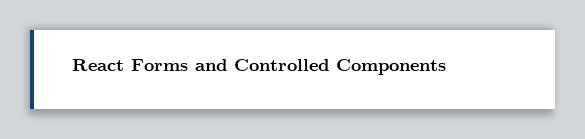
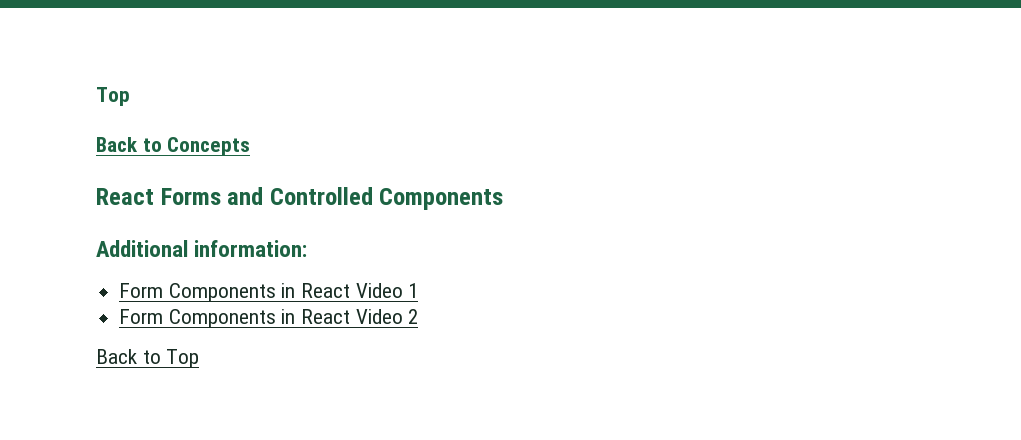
(72, 65) none -> [96,87,130,106] [96,137,251,156] Top // Back to Concepts //
(446, 67) none -> [96,240,308,257] [119,283,419,302] [119,309,419,328] [96,349,200,368] // Additional information: // Form Components in React Video 1 // Form Components in React Video 2 // Back to Top

